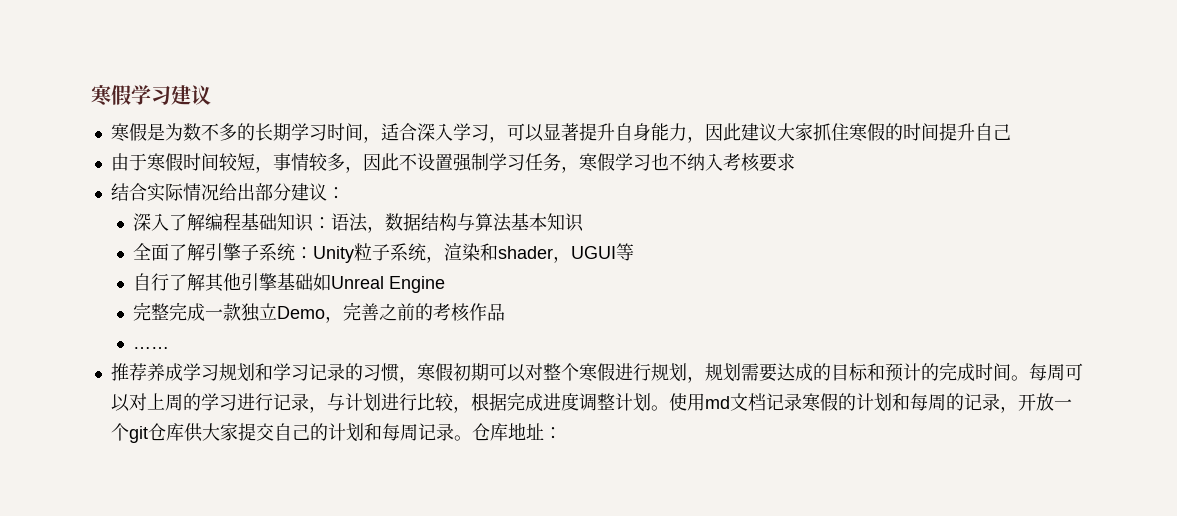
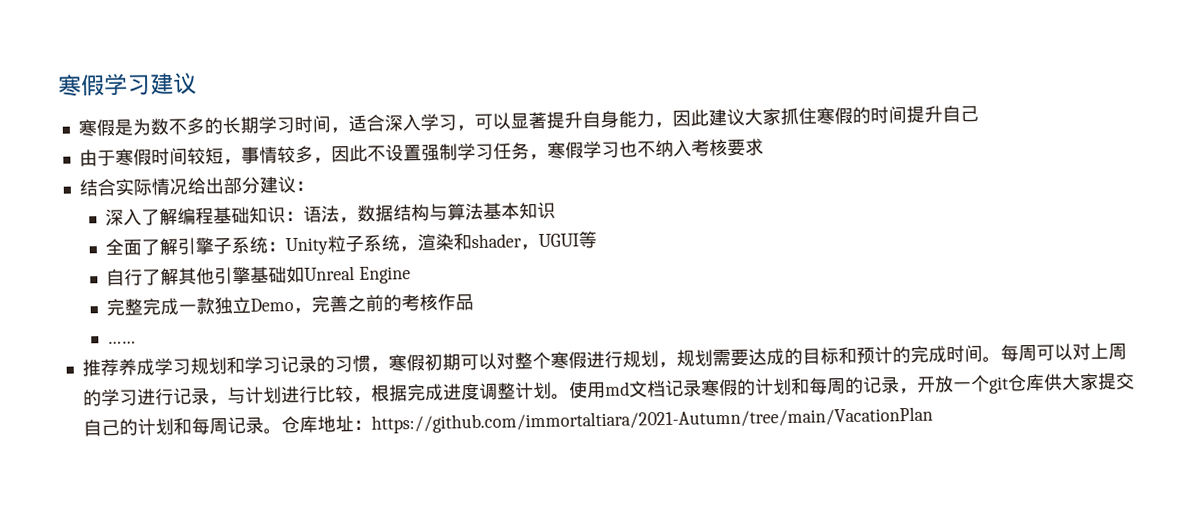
(562, 433) none -> [370,406,933,434] https://github.com/immortaltiara/2021-Autumn/tree/main/VacationPlan

